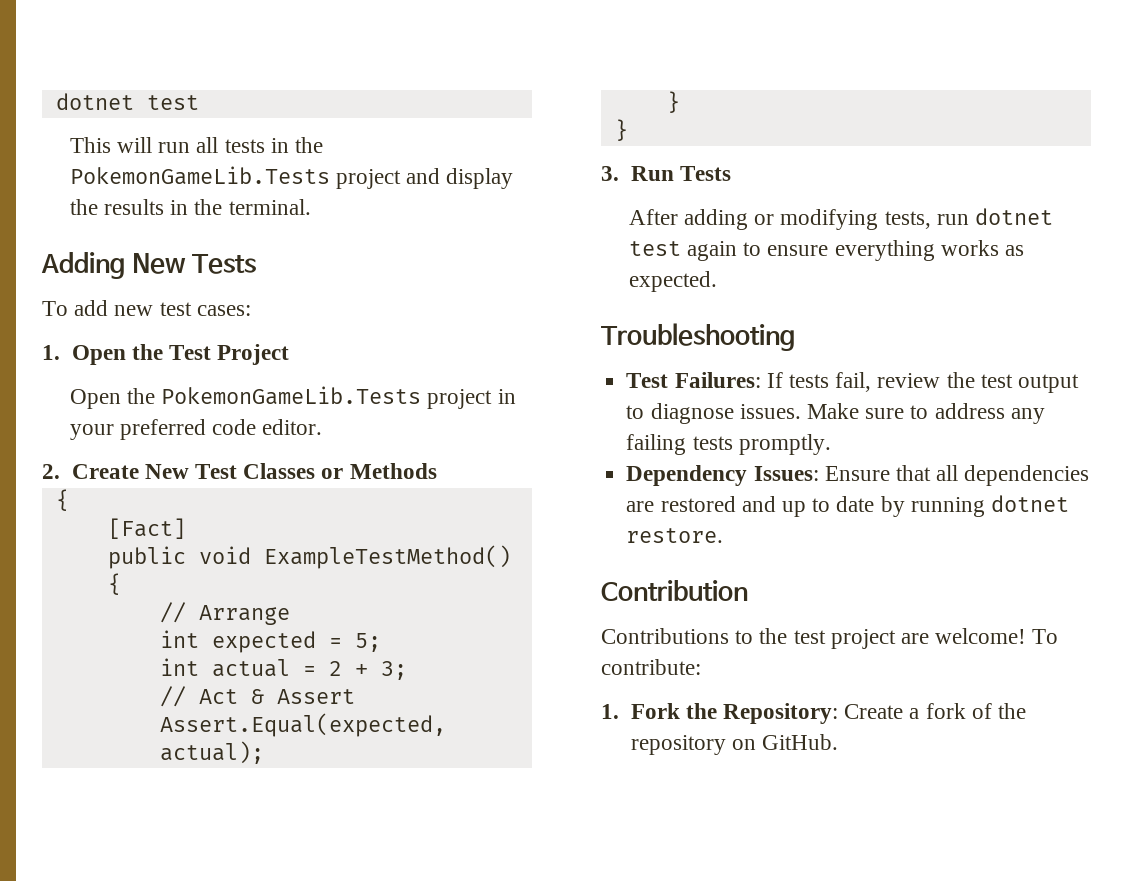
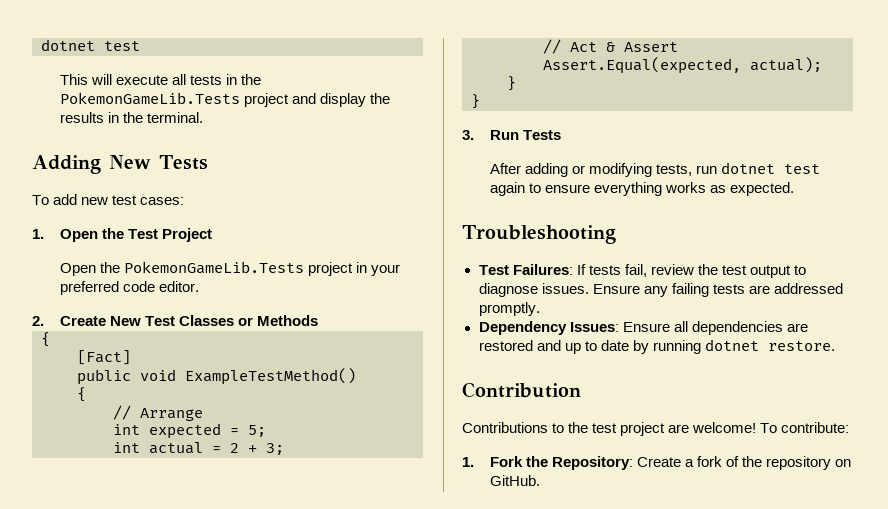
[158,142,191,153] run -> [115,75,168,85] execute
[806,403,1005,419] Make sure to address -> [592,284,640,294] Ensure
(733, 443) none -> [748,283,843,294] are addressed
[895,465,931,481] that -> (670, 327) none

